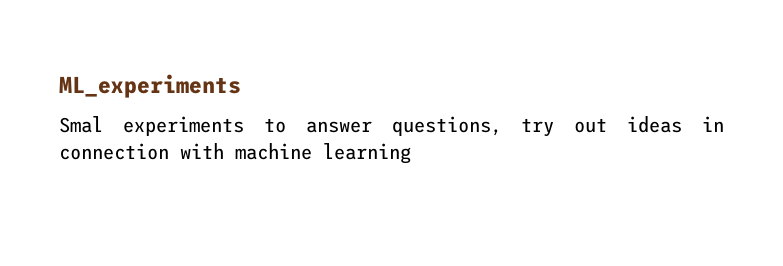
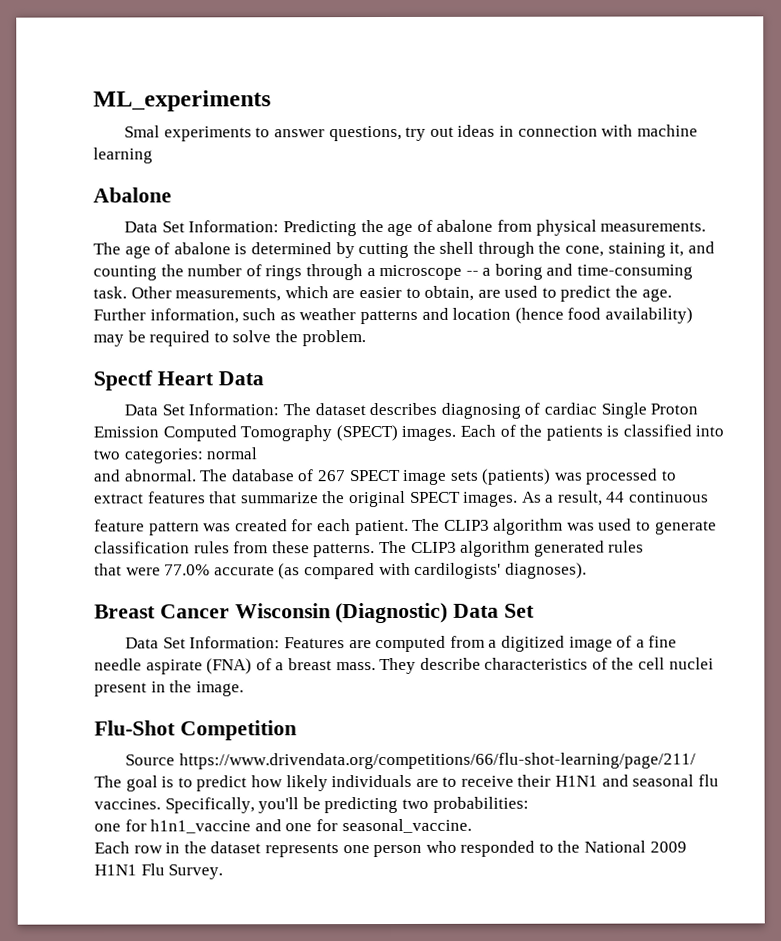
(411, 153) none -> [93,187,172,203] [124,219,707,237] [93,241,715,259] [93,263,694,281] [93,285,672,302] [93,307,693,325] [93,330,366,347] [93,370,264,391] [124,402,699,419] [93,424,725,442] [93,447,258,464] [93,468,678,485] [94,490,710,508] [94,518,717,536] [94,540,645,558] [94,562,587,580] [94,602,536,624] [125,635,678,653] [94,657,714,675] [94,680,244,697] [94,720,297,741] [125,752,696,770] [94,774,719,792] [94,796,529,814] [94,818,472,834] [94,840,687,858] [94,863,224,880] // Abalone // Data Set Information: Predicting the age of abalone from physical measurements. The age of abalone is determined by cutting the shell through the cone, staining it, and counting the number of rings through a microscope -- a boring and time-consuming task. Other measurements, which are easier to obtain, are used to predict the age. Further information, such as weather patterns and location (hence food availability) may be required to solve the problem. // Spectf Heart Data // Data Set Information: The dataset describes diagnosing of cardiac Single Proton Emission Computed Tomography (SPECT) images. Each of the patients is classified into two categories: normal // and abnormal. The database of 267 SPECT image sets (patients) was processed to extract features that summarize the original SPECT images. As a result, 44 continuous // feature pattern was created for each patient. The CLIP3 algorithm was used to generate classification rules from these patterns. The CLIP3 algorithm generated rules // that were 77.0% accurate (as compared with cardilogists' diagnoses). // Breast Cancer Wisconsin (Diagnostic) Data Set // Data Set Information: Features are computed from a digitized image of a fine needle aspirate (FNA) of a breast mass. They describe characteristics of the cell nuclei present in the image. // Flu-Shot Competition // Source https://www.drivendata.org/competitions/66/flu-shot-learning/page/211/ The goal is to predict how likely individuals are to receive their H1N1 and seasonal flu vaccines. Specifically, you'll be predicting two probabilities: // one for h1n1_vaccine and one for seasonal_vaccine. // Each row in the dataset represents one person who responded to the National 2009 H1N1 Flu Survey.

